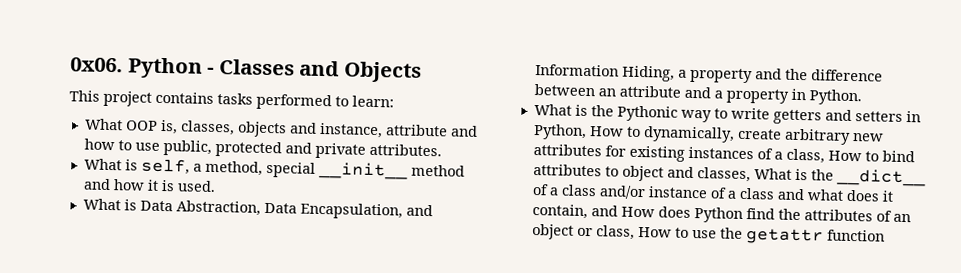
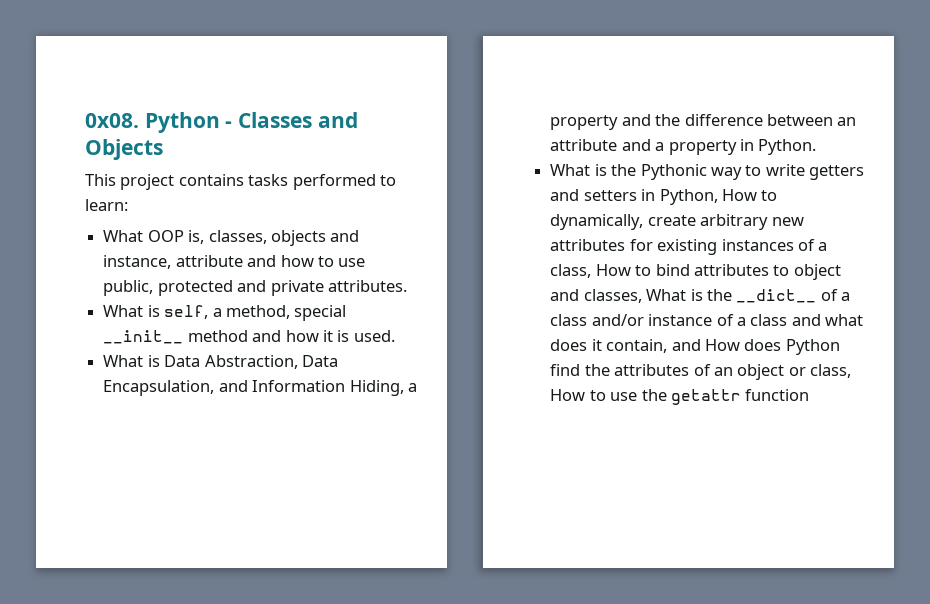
[70,57,123,73] 0x06. -> [85,113,139,128] 0x08.

